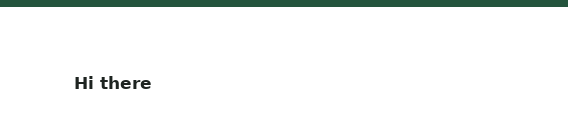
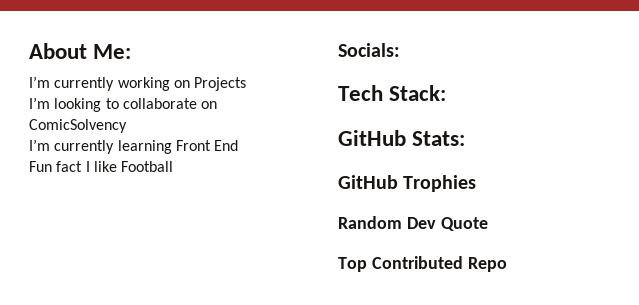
[74,76,152,89] Hi there -> [29,43,132,59] [29,76,247,91] [29,97,218,112] [29,119,127,133] [29,139,239,154] [29,161,174,172] [338,43,400,57] [338,85,447,101] [338,130,466,146] [338,175,477,192] [338,216,488,231] [338,256,507,272] About Me: // I’m currently working on Projects // I’m looking to collaborate on ComicSolvency // I’m currently learning Front End // Fun fact I like Football // Socials: // Tech Stack: // GitHub Stats: // GitHub Trophies // Random Dev Quote // Top Contributed Repo

